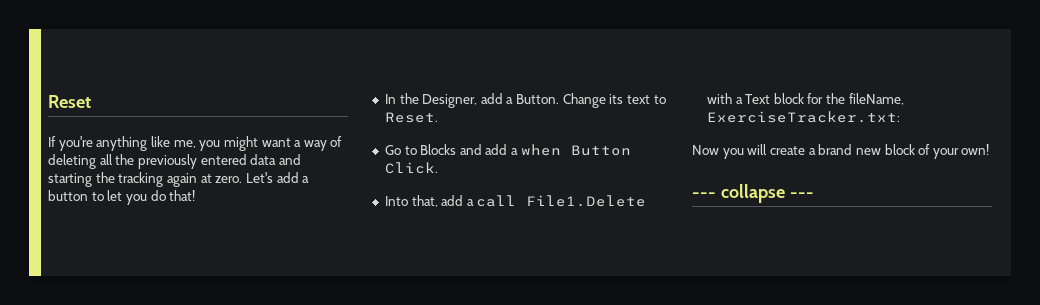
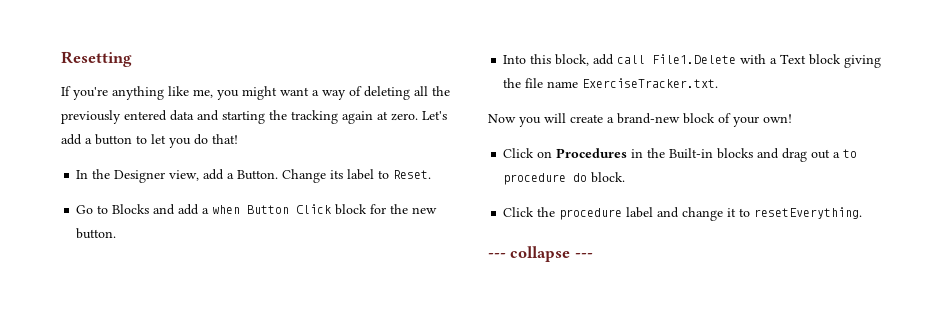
[48,95,91,108] Reset -> [61,51,132,67] Resetting
[422,94,478,108] Designer, -> [114,170,200,183] Designer view,
[627,95,651,104] text -> [347,169,375,180] label
[384,162,438,174] [384,195,474,207] Click. // Into that, add a -> [296,204,438,215] [76,228,117,239] [503,54,615,66] Click block for the new button. // Into this block, add
[807,93,904,105] [706,111,900,123] for the fileName, ExerciseTracker.txt: -> [844,55,882,68] [503,78,719,88] giving the file name ExerciseTracker.txt.
[818,144,881,155] brand new -> [617,113,680,124] brand-new
(990, 149) none -> [503,148,858,162] [503,172,626,185] [503,207,863,221] // Click on Procedures in the Built-in blocks and drag out a to procedure do block. // Click the procedure label and change it to resetEverything.

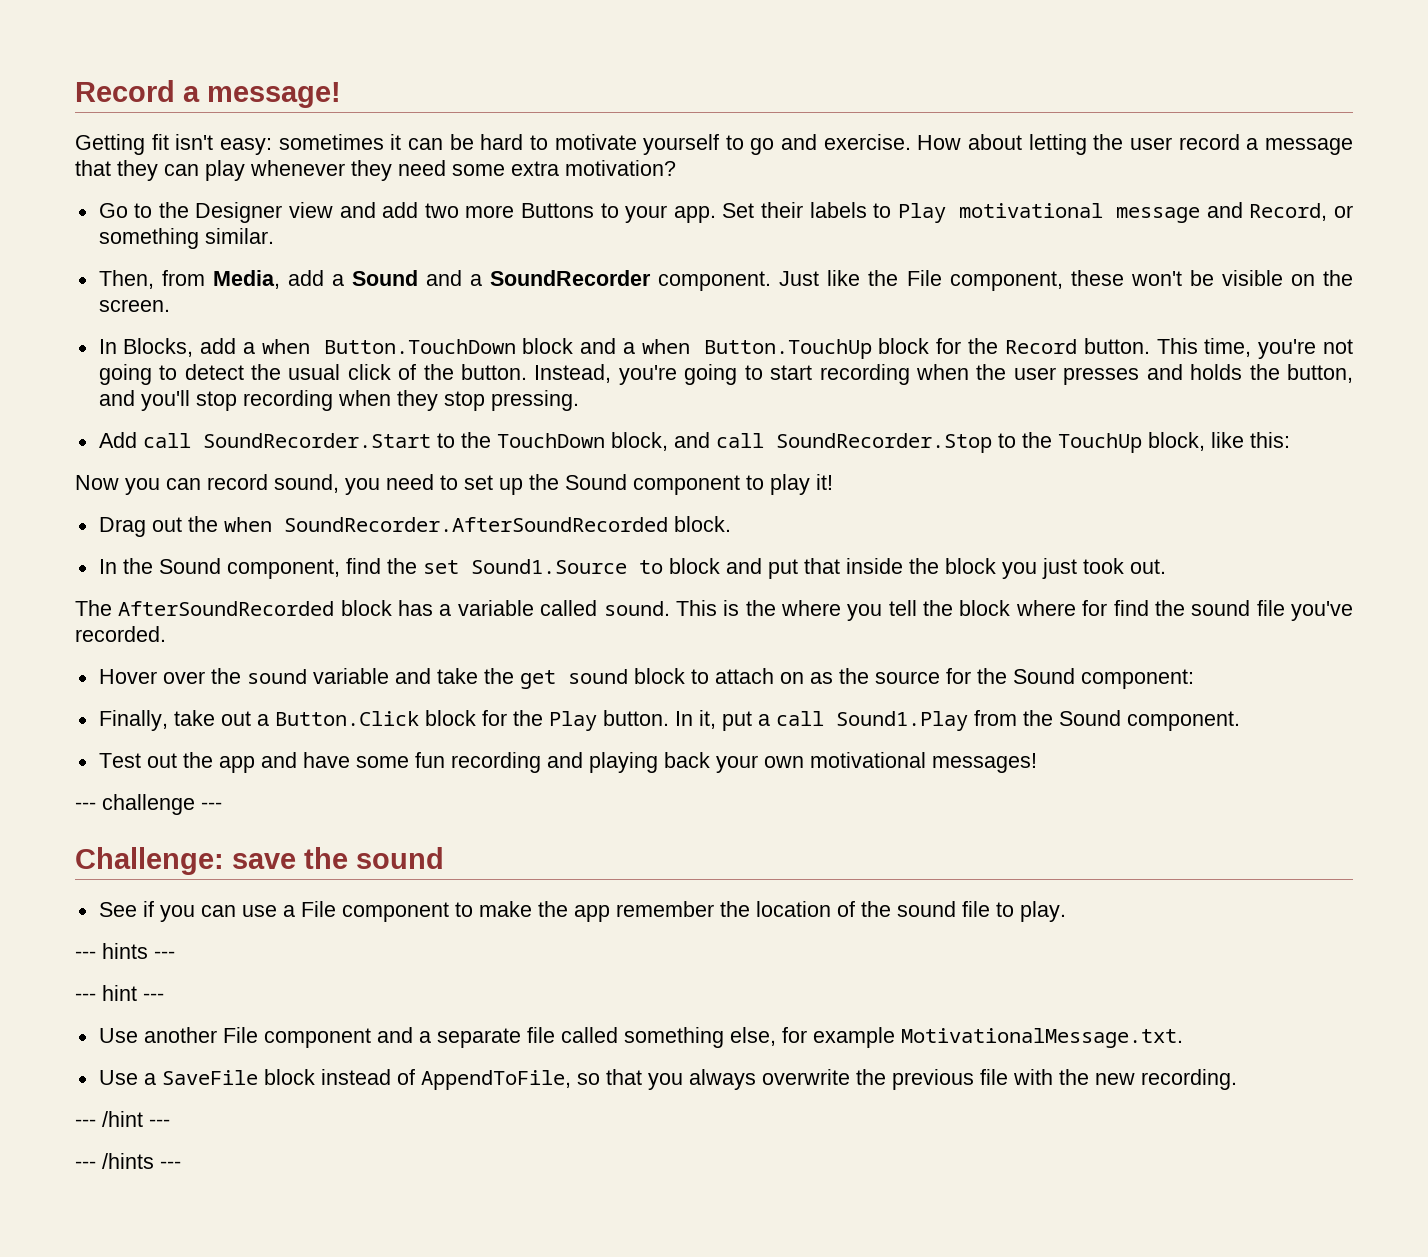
[61,51,132,67] [61,86,450,100] [61,110,447,124] [61,134,238,148] [76,169,432,183] [76,204,438,215] [76,228,117,239] [503,54,882,68] [503,78,719,88] [488,113,792,127] [503,148,858,162] [503,172,626,185] [503,207,863,221] [488,246,593,262] Resetting // If you're anything like me, you might want a way of deleting all the previously entered data and starting the tracking again at zero. Let's add a button to let you do that! // In the Designer view, add a Button. Change its label to Reset. // Go to Blocks and add a when Button Click block for the new button. // Into this block, add call File1.Delete with a Text block giving the file name ExerciseTracker.txt. // Now you will create a brand-new block of your own! // Click on Procedures in the Built-in blocks and drag out a to procedure do block. // Click the procedure label and change it to resetEverything. // --- collapse --- -> [75,80,341,108] [75,134,1354,155] [75,160,676,181] [98,202,1353,223] [98,228,274,249] [98,270,1354,291] [98,299,170,312] [98,338,1354,359] [98,364,1353,385] [98,390,579,411] [98,432,1290,453] [75,474,833,495] [98,516,731,537] [98,558,1166,579] [75,600,1353,621] [75,626,166,642] [98,668,1194,689] [98,710,1240,731] [98,752,1037,773] [75,794,222,815] [75,847,444,875] [98,901,1066,922] [75,943,175,959] [75,985,164,1001] [98,1027,1183,1048] [98,1069,1237,1090] [75,1111,170,1127] [75,1153,181,1169] Record a message! // Getting fit isn't easy: sometimes it can be hard to motivate yourself to go and exercise. How about letting the user record a message that they can play whenever they need some extra motivation? // Go to the Designer view and add two more Buttons to your app. Set their labels to Play motivational message and Record, or something similar. // Then, from Media, add a Sound and a SoundRecorder component. Just like the File component, these won't be visible on the screen. // In Blocks, add a when Button.TouchDown block and a when Button.TouchUp block for the Record button. This time, you're not going to detect the usual click of the button. Instead, you're going to start recording when the user presses and holds the button, and you'll stop recording when they stop pressing. // Add call SoundRecorder.Start to the TouchDown block, and call SoundRecorder.Stop to the TouchUp block, like this: // Now you can record sound, you need to set up the Sound component to play it! // Drag out the when SoundRecorder.AfterSoundRecorded block. // In the Sound component, find the set Sound1.Source to block and put that inside the block you just took out. // The AfterSoundRecorded block has a variable called sound. This is the where you tell the block where for find the sound file you've recorded. // Hover over the sound variable and take the get sound block to attach on as the source for the Sound component: // Finally, take out a Button.Click block for the Play button. In it, put a call Sound1.Play from the Sound component. // Test out the app and have some fun recording and playing back your own motivational messages! // --- challenge --- // Challenge: save the sound // See if you can use a File component to make the app remember the location of the sound file to play. // --- hints --- // --- hint --- // Use another File component and a separate file called something else, for example MotivationalMessage.txt. // Use a SaveFile block instead of AppendToFile, so that you always overwrite the previous file with the new recording. // --- /hint --- // --- /hints ---

